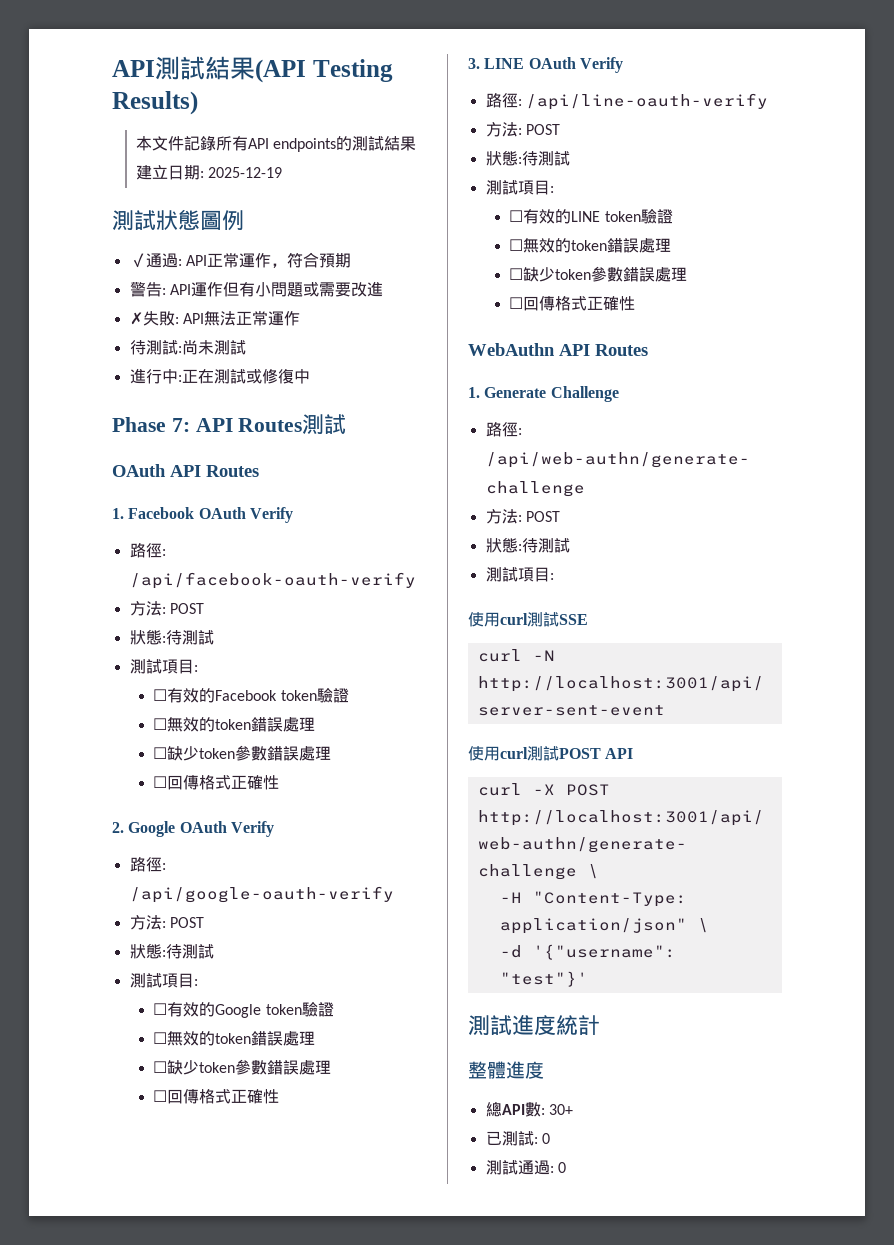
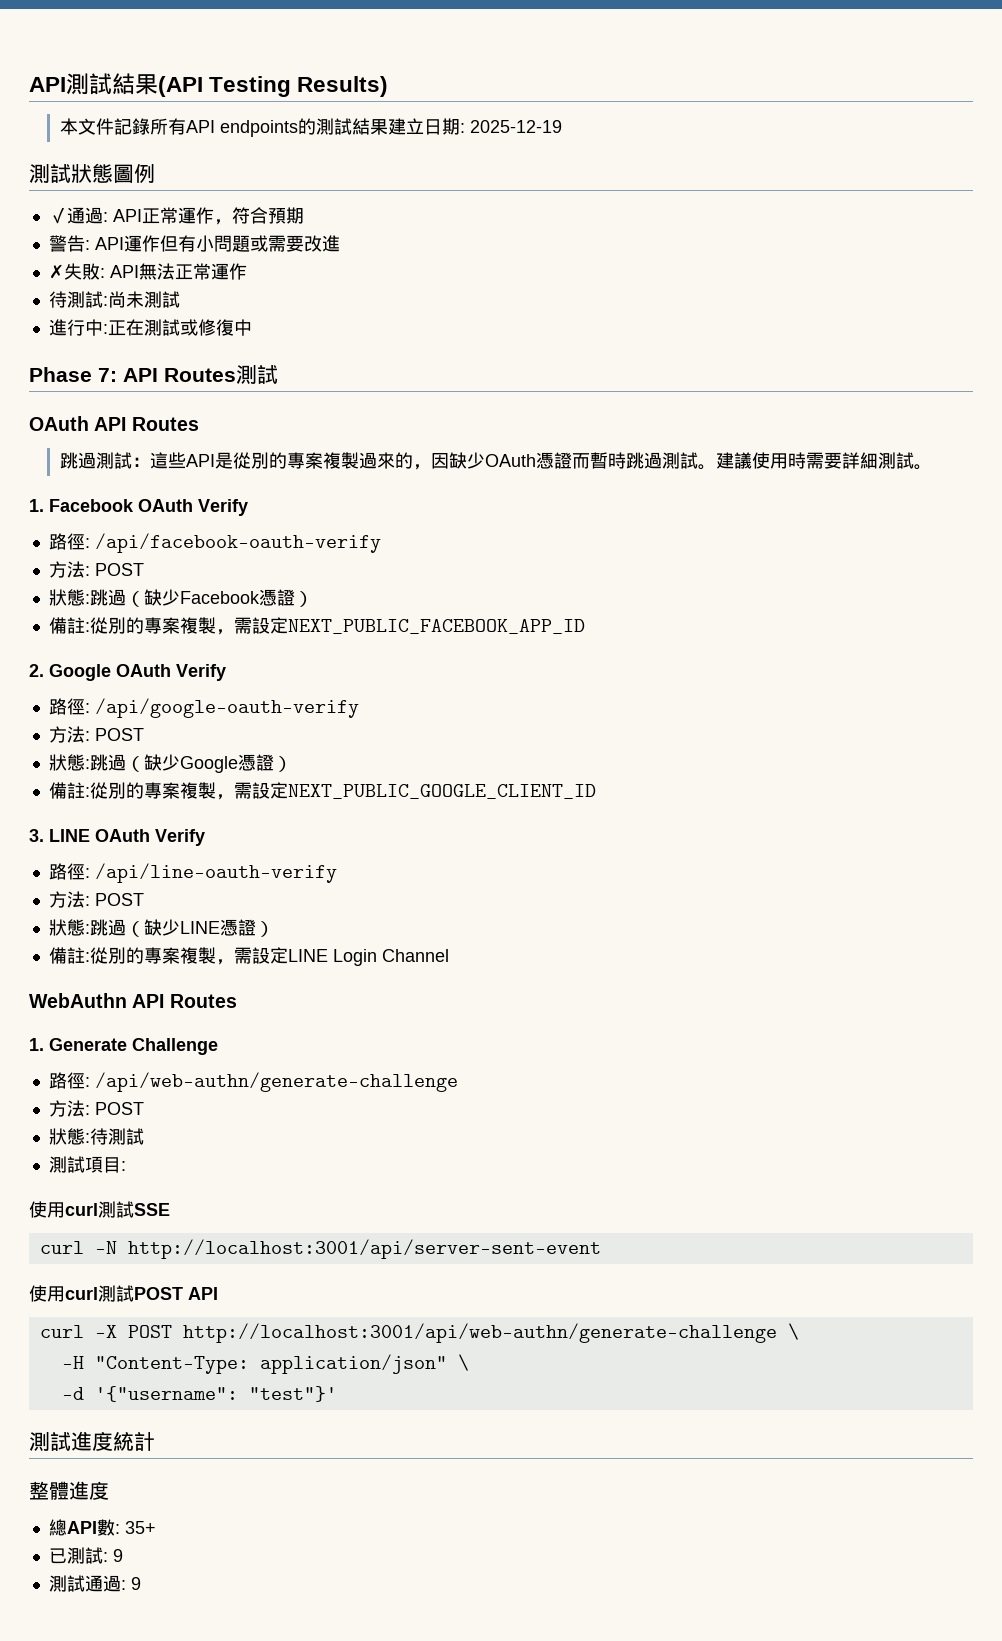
(259, 471) none -> [59,452,932,470] // 跳過測試：這些API是從別的專案複製過來的，因缺少OAuth憑證而暫時跳過測試。建議使用時需要詳細測試。
[165,630,214,645] [129,659,198,674] [153,687,349,703] [153,717,316,732] [153,745,332,761] [153,775,280,790] 待測試 // 測試項目: // ☐有效的Facebook token驗證 // ☐無效的token錯誤處理 // ☐缺少token參數錯誤處理 // ☐回傳格式正確性 -> [89,589,313,607] [48,617,585,635] 跳過（缺少Facebook憑證） // 備註:從別的專案複製，需設定NEXT_PUBLIC_FACEBOOK_APP_ID
[165,944,214,959] [129,973,198,988] [153,1001,334,1018] [153,1031,316,1046] [153,1059,332,1075] [153,1089,280,1104] 待測試 // 測試項目: // ☐有效的Google token驗證 // ☐無效的token錯誤處理 // ☐缺少token參數錯誤處理 // ☐回傳格式正確性 -> [89,754,292,773] [48,782,596,800] 跳過（缺少Google憑證） // 備註:從別的專案複製，需設定NEXT_PUBLIC_GOOGLE_CLIENT_ID
[521,151,570,166] [485,180,554,195] [509,208,673,224] [509,238,672,253] [509,266,688,282] [509,296,636,311] 待測試 // 測試項目: // ☐有效的LINE token驗證 // ☐無效的token錯誤處理 // ☐缺少token參數錯誤處理 // ☐回傳格式正確性 -> [89,919,274,937] [48,947,449,966] 跳過（缺少LINE憑證） // 備註:從別的專案複製，需設定LINE Login Channel
[548,1104,573,1115] 30+ -> [124,1521,156,1534] 35+
[541,1133,550,1144] 0 -> [112,1549,123,1562] 9
[557,1162,566,1173] 0 -> [130,1577,141,1590] 9

